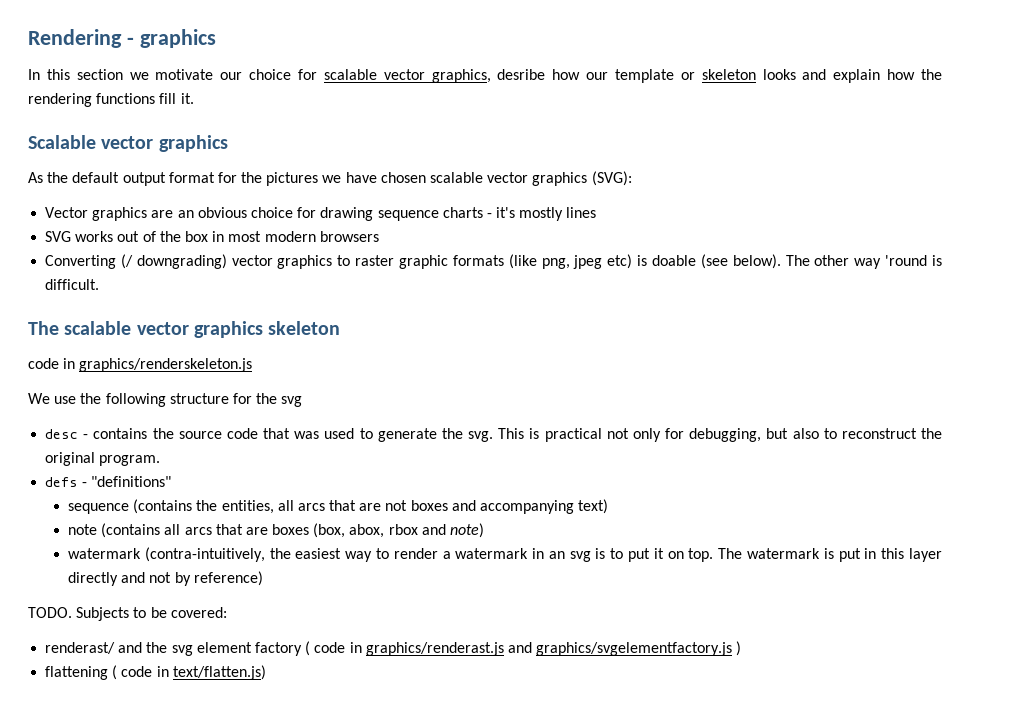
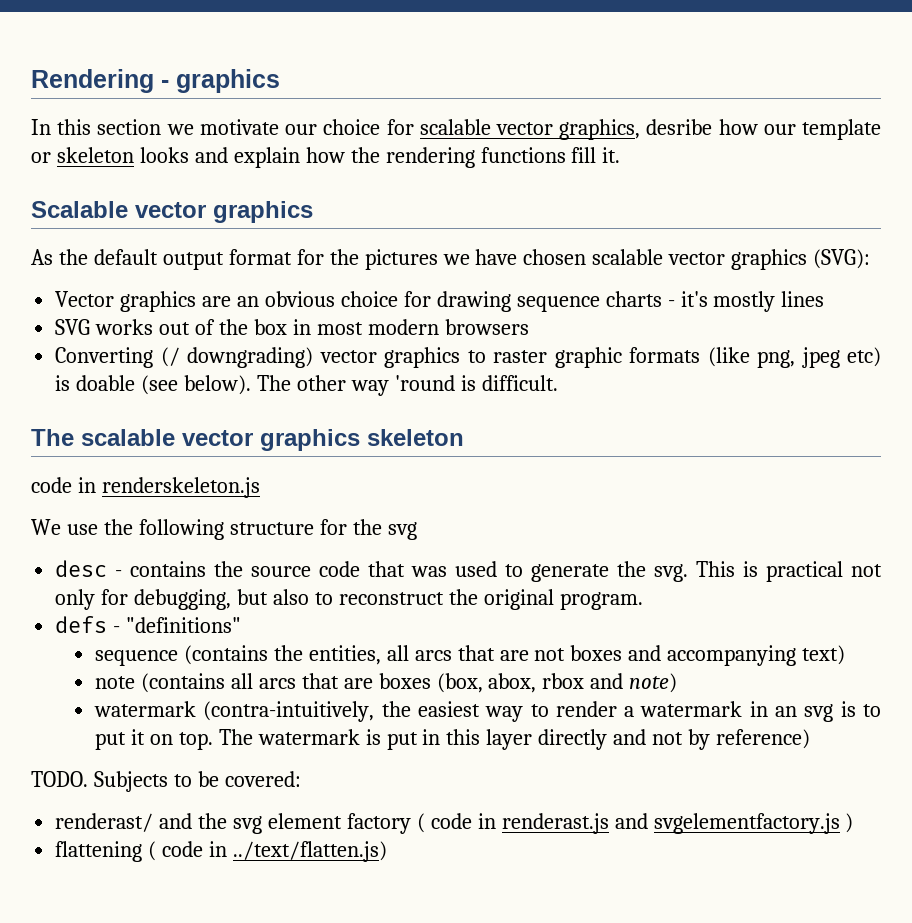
[79,358,253,372] graphics/renderskeleton.js -> [101,477,260,498] renderskeleton.js
[365,642,733,656] graphics/renderast.js and graphics/svgelementfactory.js -> [501,813,840,834] renderast.js and svgelementfactory.js
[172,665,266,680] text/flatten.js) -> [232,841,387,862] ../text/flatten.js)

